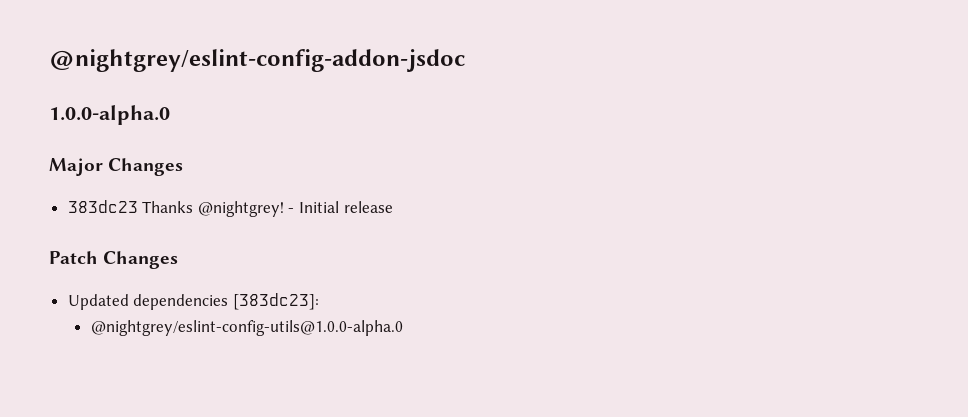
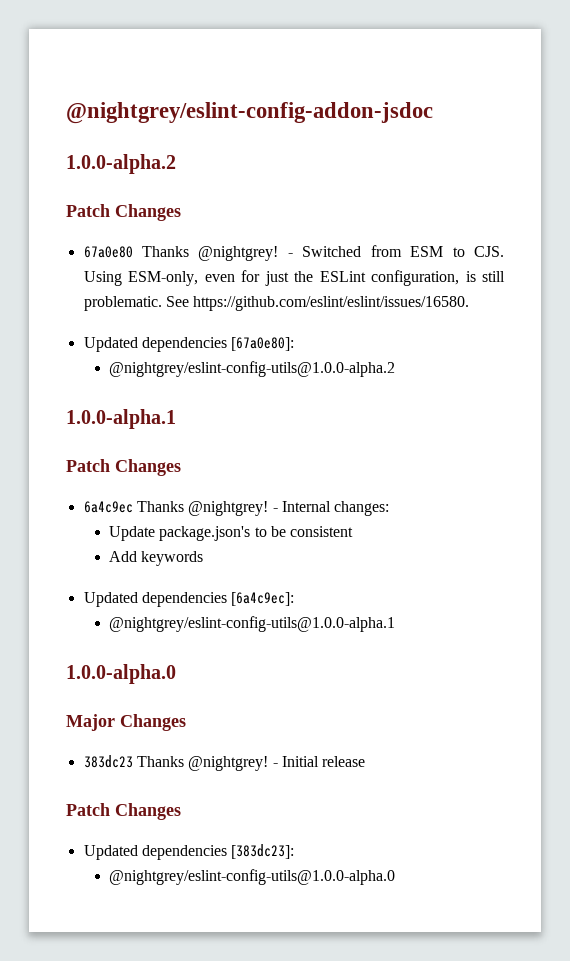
(465, 60) none -> [66,154,176,174] [66,204,181,221] [83,245,505,261] [83,270,505,286] [83,296,470,311] [83,337,295,352] [108,361,395,377] [66,409,176,429] [66,459,181,476] [83,501,390,516] [108,526,354,541] [108,551,204,566] [83,592,295,607] [108,616,395,632] // 1.0.0-alpha.2 // Patch Changes // 67a0e80 Thanks @nightgrey! - Switched from ESM to CJS. Using ESM-only, even for just the ESLint configuration, is still problematic. See https://github.com/eslint/eslint/issues/16580. // Updated dependencies [67a0e80]: // @nightgrey/eslint-config-utils@1.0.0-alpha.2 // 1.0.0-alpha.1 // Patch Changes // 6a4c9ec Thanks @nightgrey! - Internal changes: // Update package.json's to be consistent // Add keywords // Updated dependencies [6a4c9ec]: // @nightgrey/eslint-config-utils@1.0.0-alpha.1

